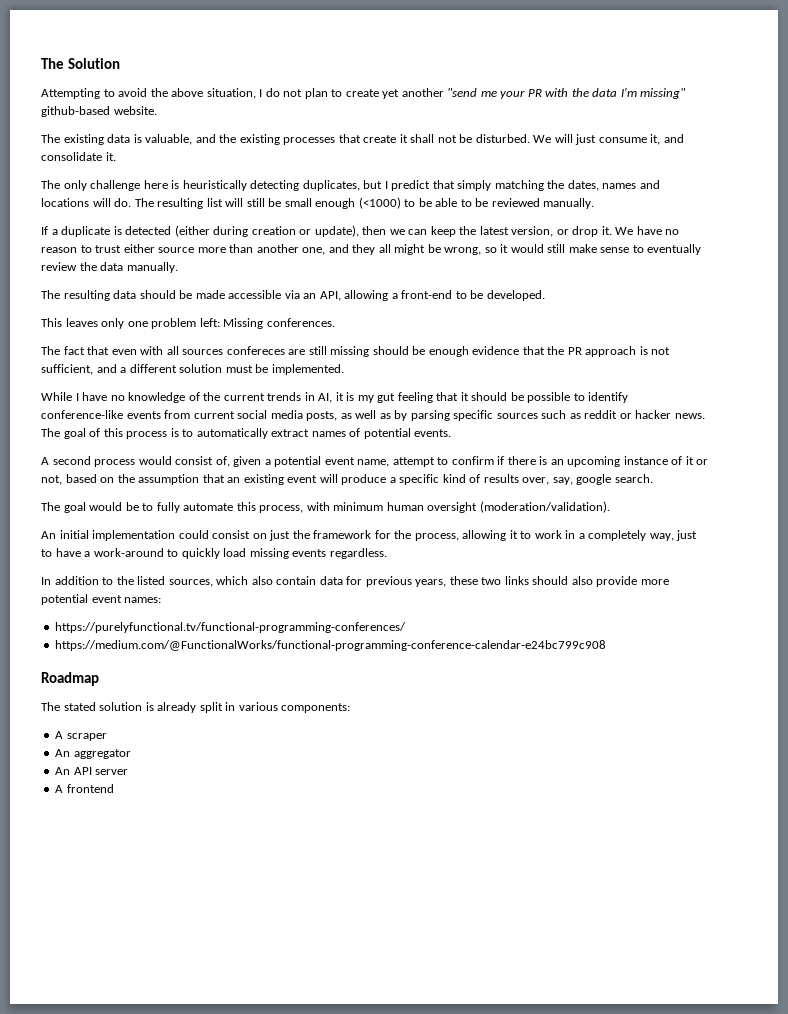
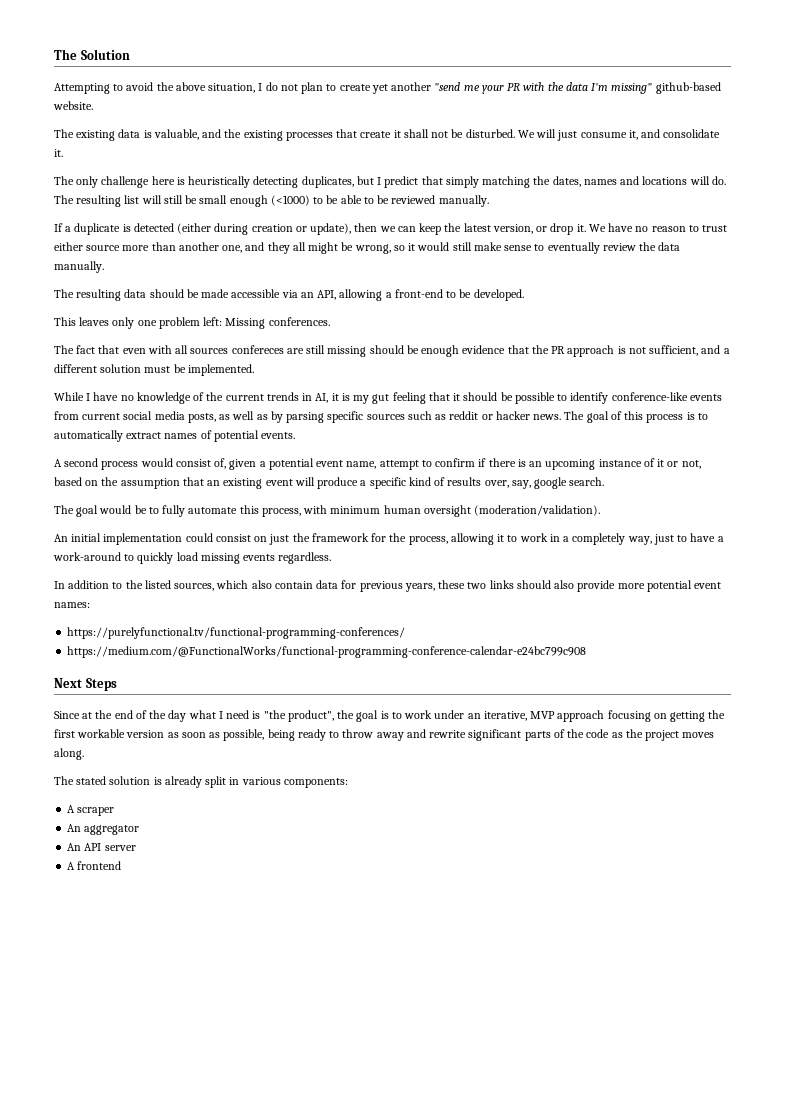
[41,672,99,686] Roadmap -> [54,678,117,691] [54,710,726,722] [54,729,715,741] [54,748,84,760] Next Steps // Since at the end of the day what I need is "the product", the goal is to work under an iterative, MVP approach focusing on getting the first workable version as soon as possible, being ready to throw away and rewrite significant parts of the code as the project moves along.

